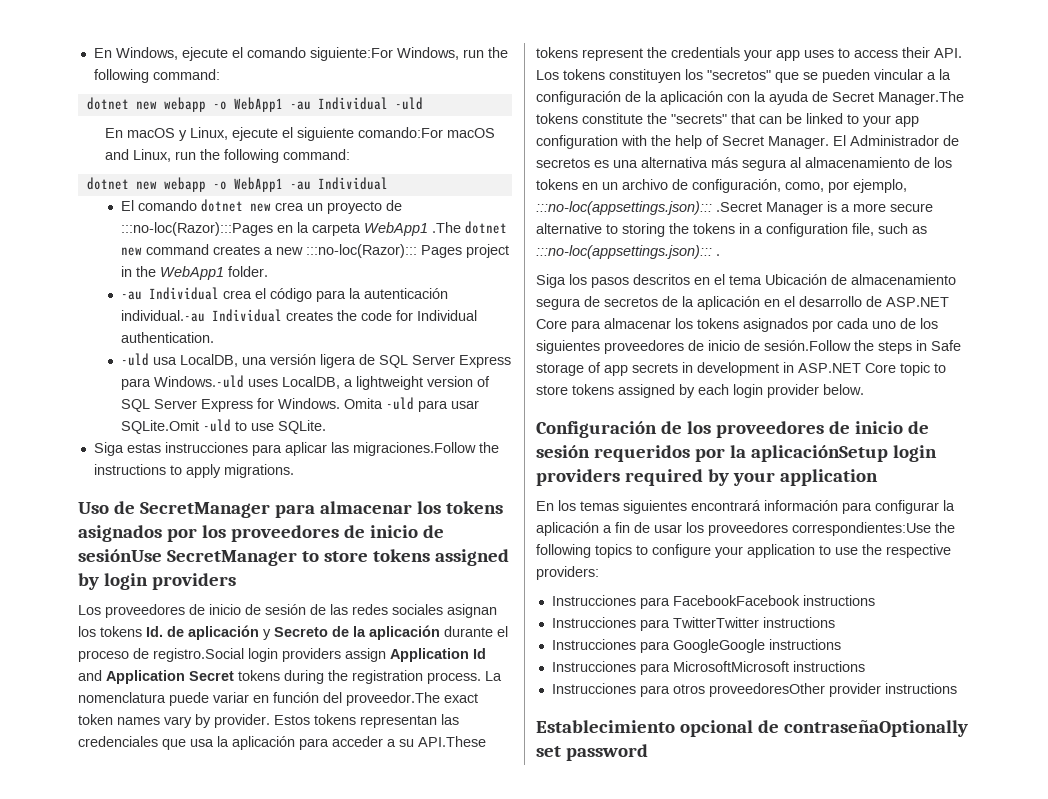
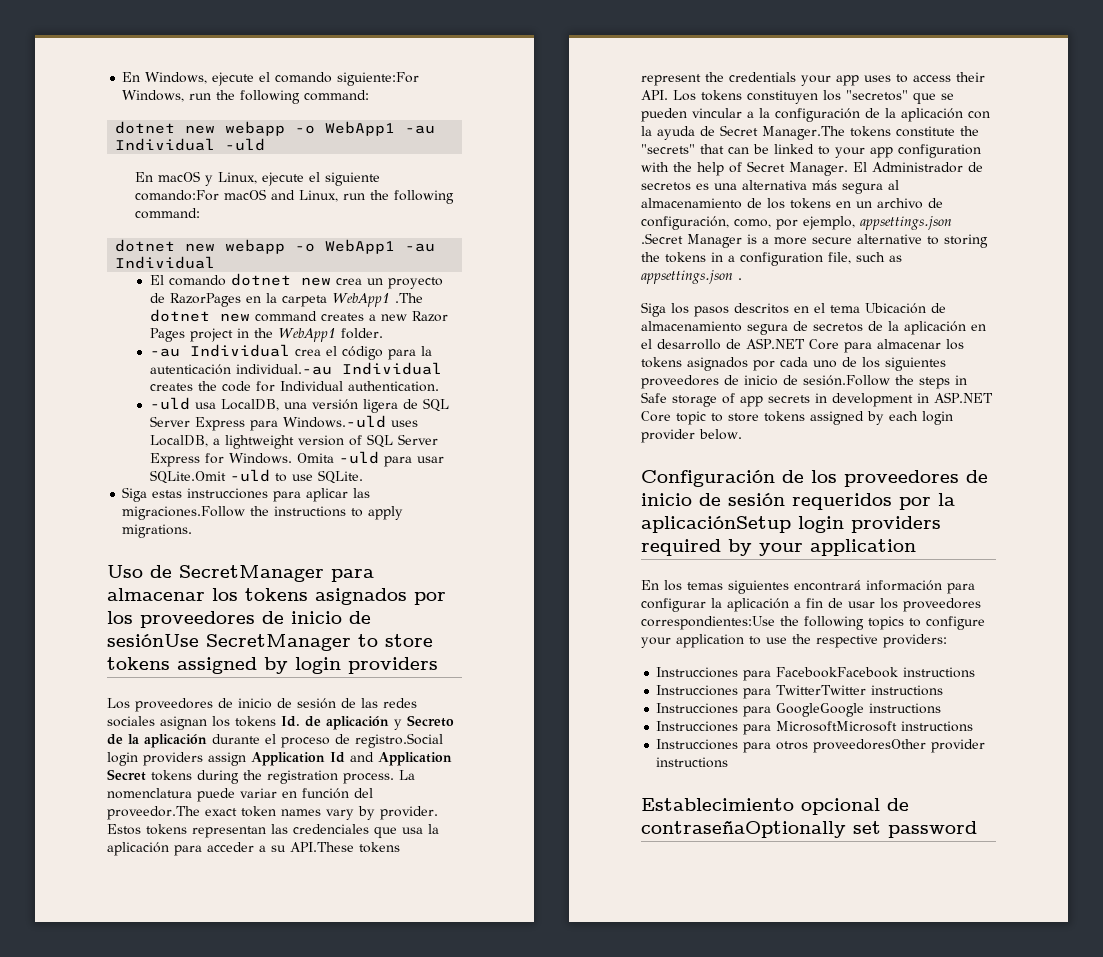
[121,222,274,236] :::no-loc(Razor):::Pages -> [169,293,241,307] RazorPages
[306,244,418,258] :::no-loc(Razor)::: -> [411,311,448,322] Razor
[536,201,712,215] :::no-loc(appsettings.json)::: -> [860,216,952,230] appsettings.json
[536,245,712,259] :::no-loc(appsettings.json)::: -> [641,270,733,284] appsettings.json

